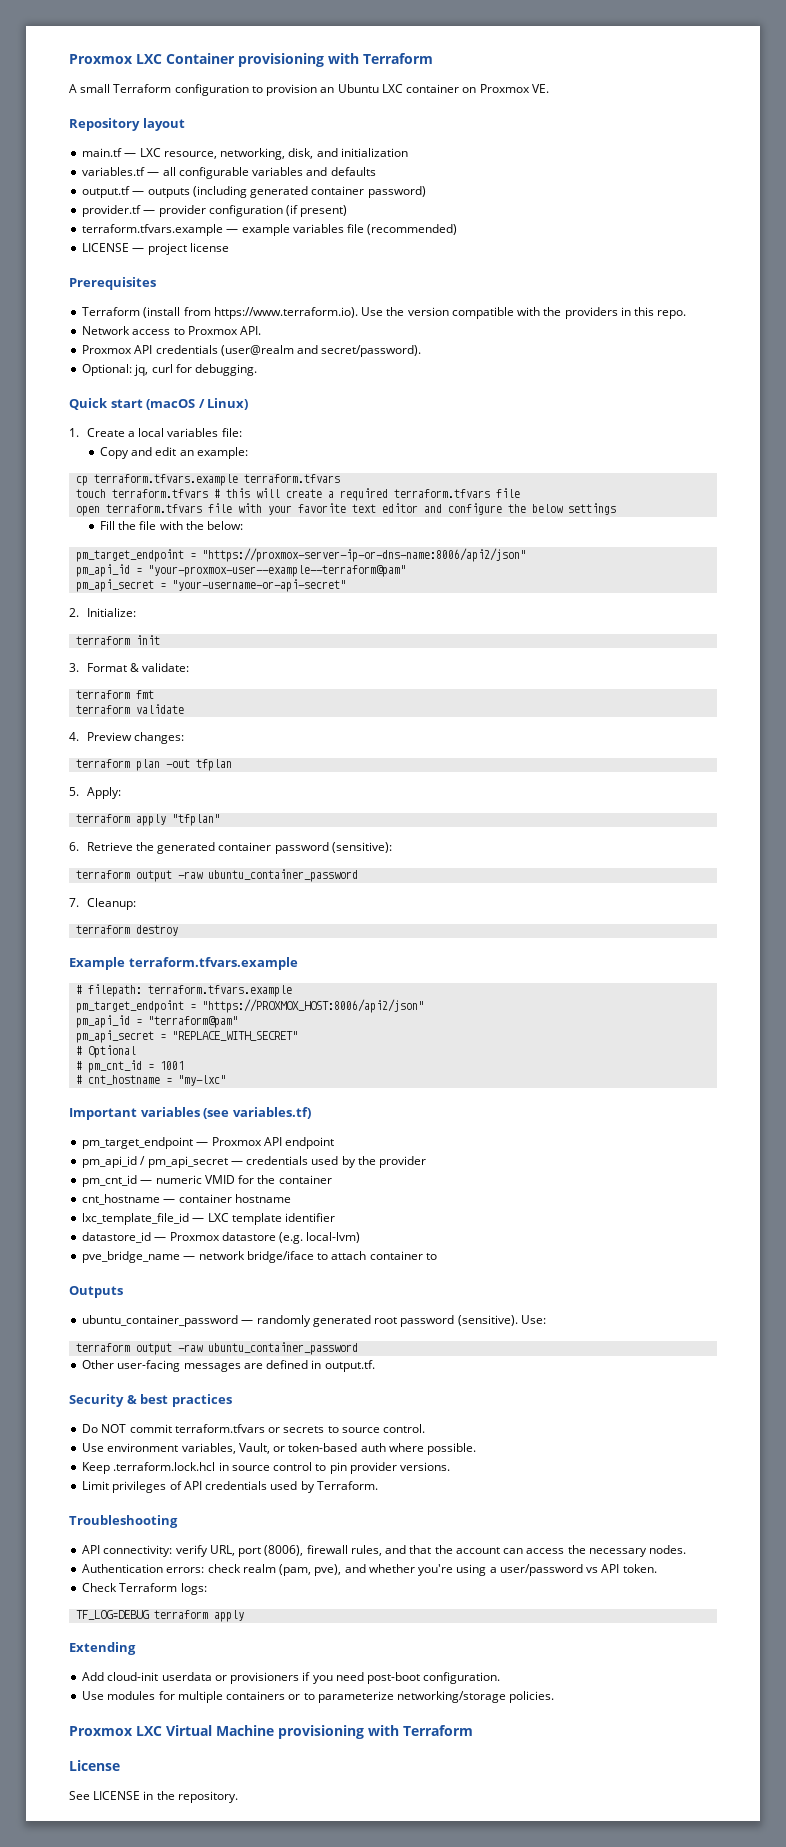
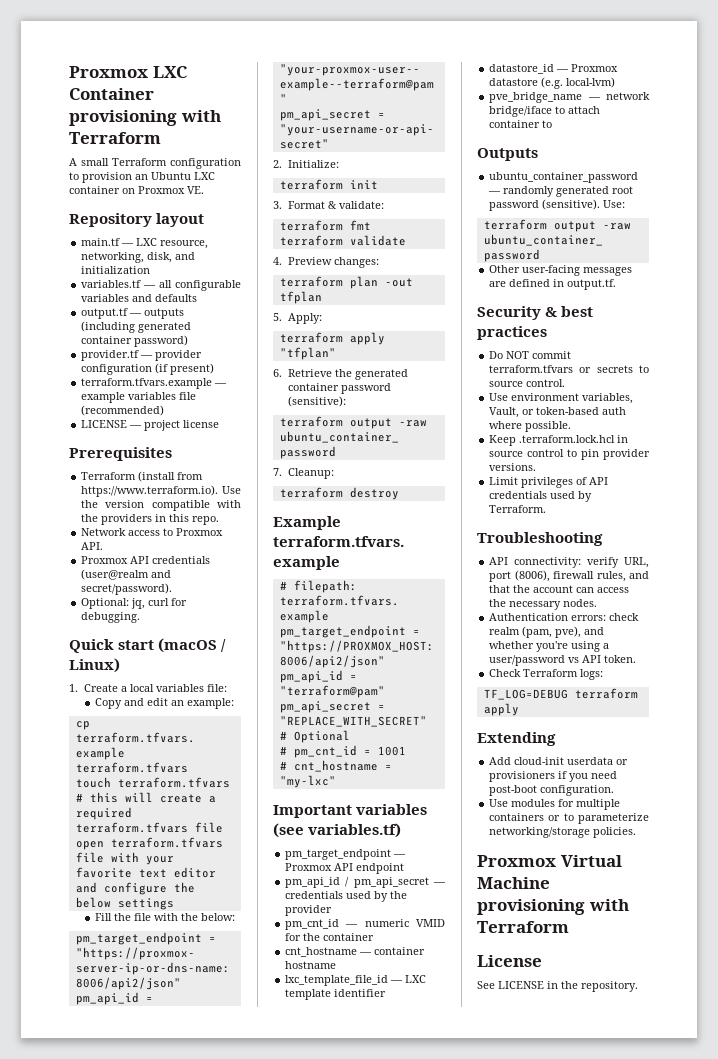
[136,1726,162,1736] LXC -> (556, 861) none

